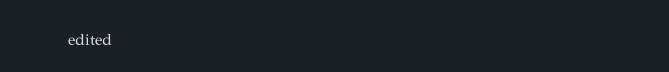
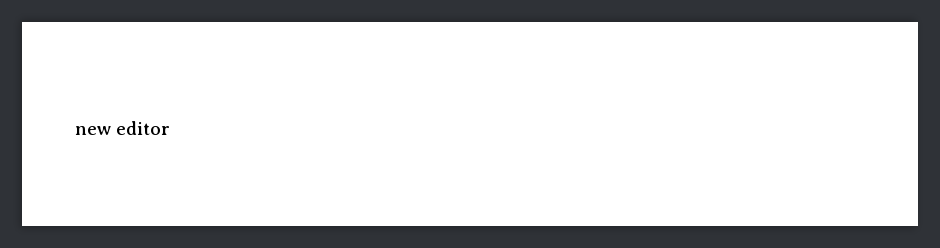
[68,34,112,45] edited -> [75,121,171,135] new editor

